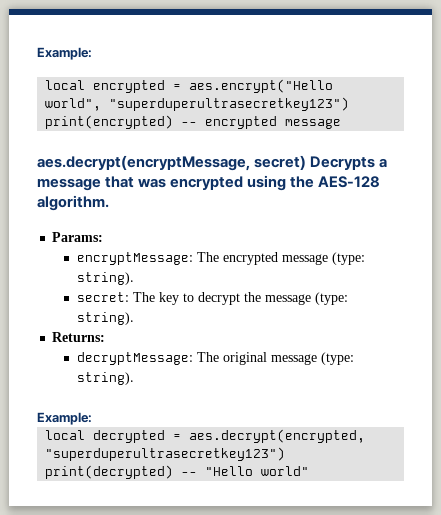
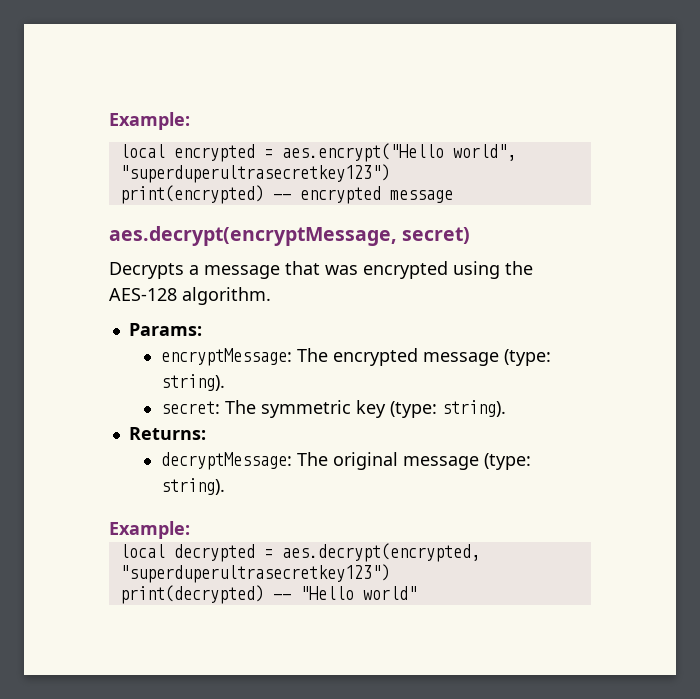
(307, 162) none -> (471, 235) //
[159,292,312,305] key to decrypt the message -> [260,400,386,418] symmetric key

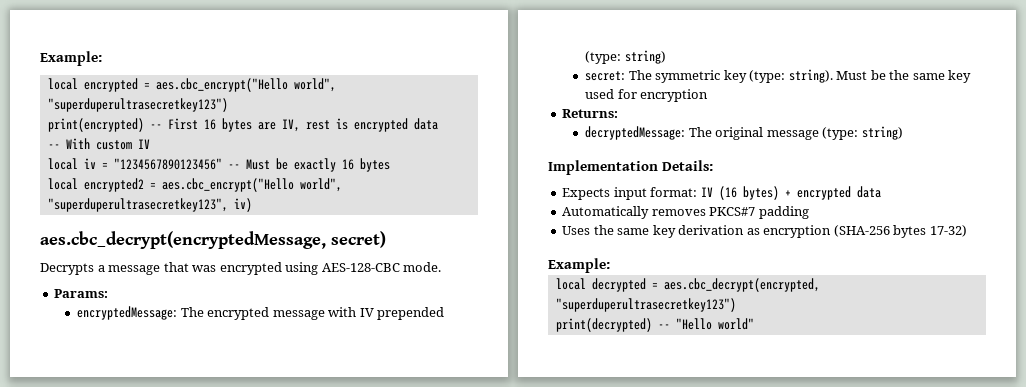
[281,143,444,162] aes.encrypt("Hello -> [155,78,288,92] aes.cbc_encrypt("Hello
[299,186,453,204] [109,226,397,246] encrypted message // aes.decrypt(encryptMessage, -> [167,118,438,132] [47,138,150,150] [47,158,390,172] [47,178,342,192] [47,198,252,212] [40,231,326,249] First 16 bytes are IV, rest is encrypted data // -- With custom IV // local iv = "1234567890123456" -- Must be exactly 16 bytes // local encrypted2 = aes.cbc_encrypt("Hello world", "superduperultrasecretkey123", iv) // aes.cbc_decrypt(encryptedMessage,
[505,261,533,275] [109,287,271,305] the AES-128 algorithm. -> [321,262,442,272] AES-128-CBC mode.
[160,348,292,366] encryptMessage: -> [77,306,178,320] encryptedMessage:
[503,349,551,366] [160,374,225,391] (type: string). -> [328,307,445,320] [585,50,666,64] with IV prepended (type: string)
(506, 408) none -> [836,70,972,83] [585,89,709,102] Must be the same key used for encryption
[160,452,292,470] decryptMessage: -> [585,126,686,140] decryptedMessage:
[160,478,225,495] string). -> [861,126,903,140] [548,160,714,175] [562,186,881,200] [562,206,809,219] [562,225,967,238] string) // Implementation Details: // Expects input format: IV (16 bytes) + encrypted data // Automatically removes PKCS#7 padding // Uses the same key derivation as encryption (SHA-256 bytes 17-32)
[281,543,480,562] aes.decrypt(encrypted, -> [663,278,820,292] aes.cbc_decrypt(encrypted,

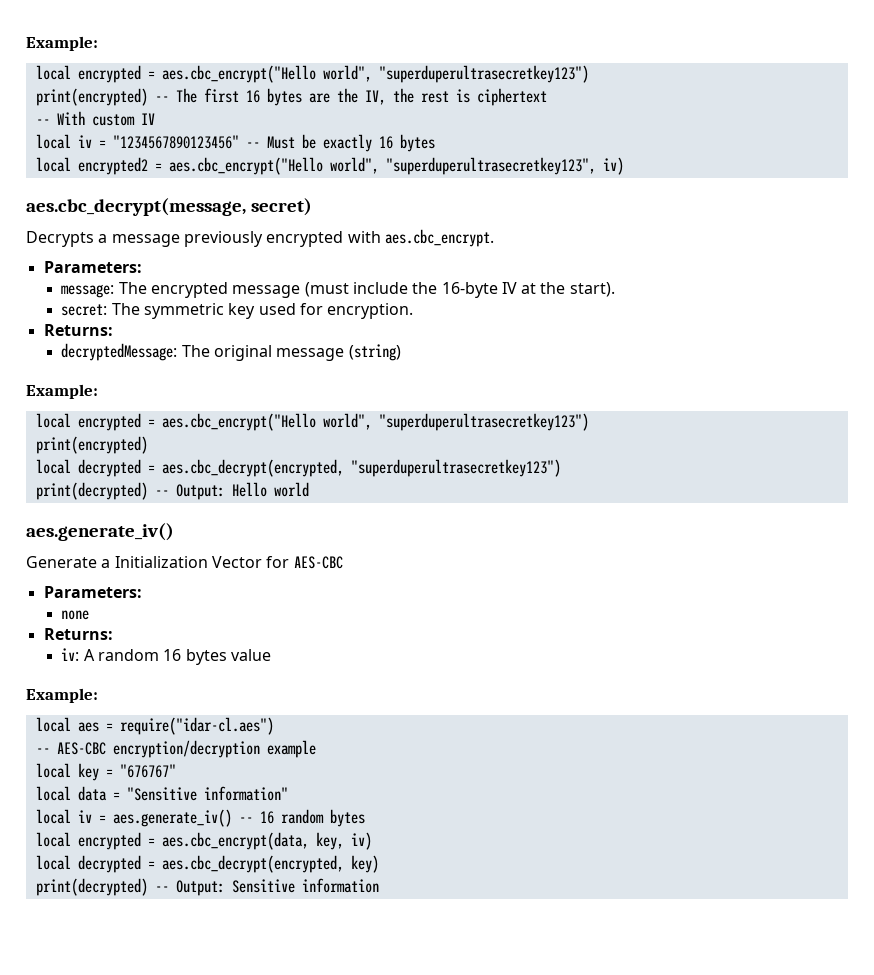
[167,118,198,130] First -> [175,88,239,103] The first
[281,118,438,132] IV, rest is encrypted data -> [336,88,547,106] the IV, the rest is ciphertext
[40,231,326,249] aes.cbc_decrypt(encryptedMessage, -> [26,198,246,216] aes.cbc_decrypt(message,
[163,262,442,275] [54,289,109,298] [77,306,445,320] [585,50,666,64] [585,69,945,83] that was encrypted using AES-128-CBC mode. // Params: // encryptedMessage: The encrypted message with IV prepended (type: string) // secret: The symmetric key (type: string). Must be the same -> [183,229,494,247] [43,261,142,273] [61,282,615,298] [61,303,224,319] previously encrypted with aes.cbc_encrypt. // Parameters: // message: The encrypted message (must include the 16-byte IV at the start). // secret: The symmetric
[640,89,709,102] encryption -> [327,303,414,319] encryption.
[822,126,903,140] [548,160,714,175] [562,186,881,200] [562,206,809,219] [562,225,967,238] [548,258,610,273] (type: string) // Implementation Details: // Expects input format: IV (16 bytes) + encrypted data // Automatically removes PKCS#7 padding // Uses the same key derivation as encryption (SHA-256 bytes 17-32) // Example: -> [348,344,401,361] [26,384,98,399] [35,413,589,431] [35,436,148,454] (string) // Example: // local encrypted = aes.cbc_encrypt("Hello world", "superduperultrasecretkey123") // print(encrypted)
[675,318,754,330] "Hello world" -> [175,482,309,500] [26,523,174,541] [26,556,343,569] [43,586,142,598] [61,610,90,620] [43,628,113,640] [61,648,271,665] [26,688,98,703] [35,717,274,735] [35,740,316,758] [35,763,176,781] [35,786,288,801] [35,809,365,827] [35,832,372,850] [35,855,379,873] [35,878,379,896] Output: Hello world // aes.generate_iv() // Generate a Initialization Vector for AES-CBC // Parameters: // none // Returns: // iv: A random 16 bytes value // Example: // local aes = require("idar-cl.aes") // -- AES-CBC encryption/decryption example // local key = "676767" // local data = "Sensitive information" // local iv = aes.generate_iv() -- 16 random bytes // local encrypted = aes.cbc_encrypt(data, key, iv) // local decrypted = aes.cbc_decrypt(encrypted, key) // print(decrypted) -- Output: Sensitive information

